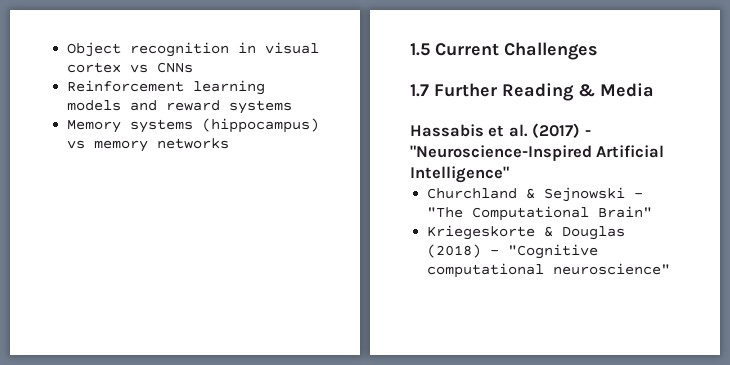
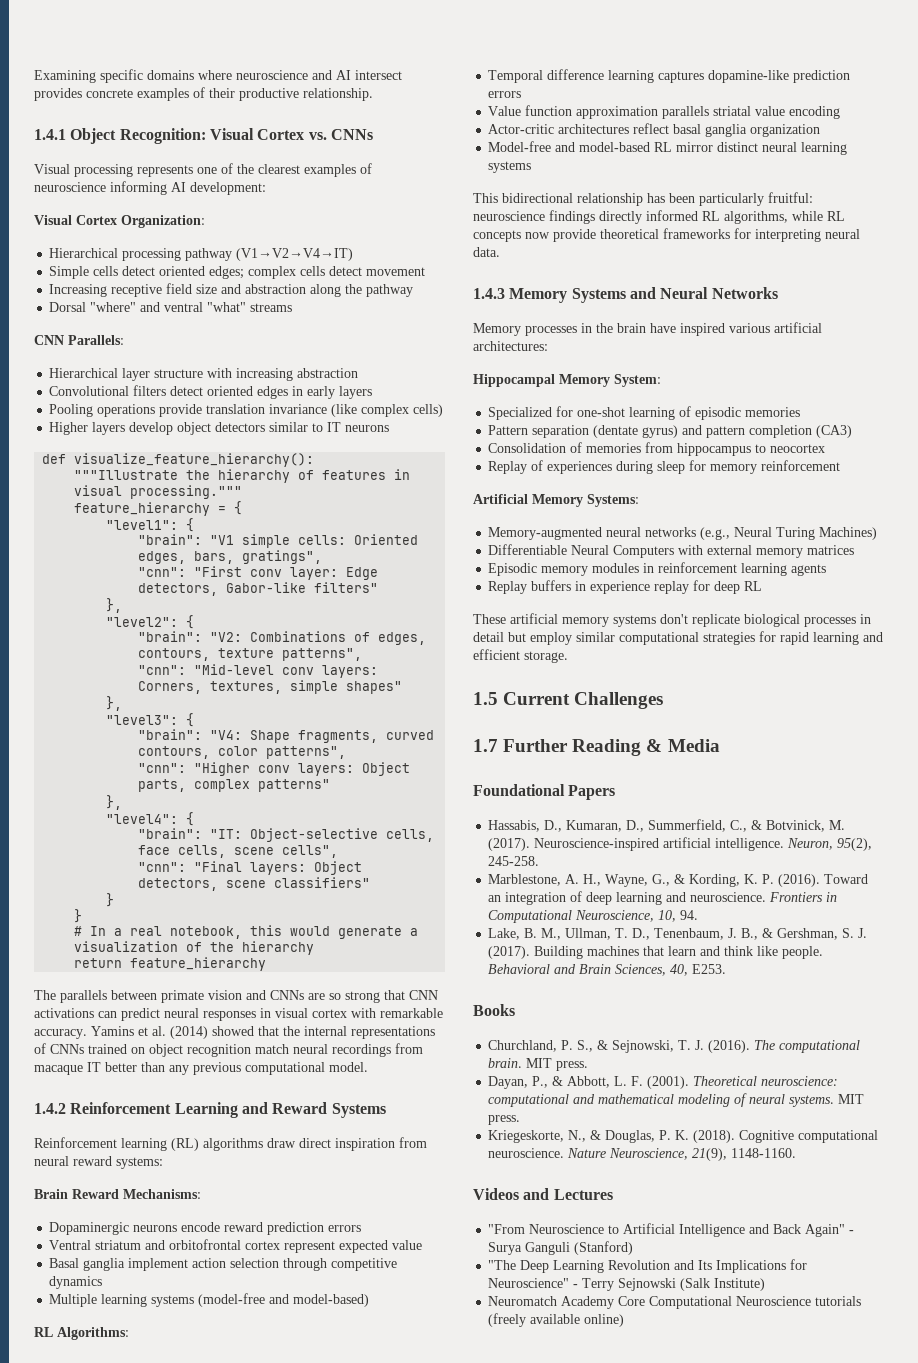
[67,42,320,57] [67,62,194,73] [67,80,266,95] [67,100,293,114] [67,118,320,133] [67,138,230,152] Object recognition in visual cortex vs CNNs // Reinforcement learning models and reward systems // Memory systems (hippocampus) vs memory networks -> [34,69,402,83] [34,87,373,101] [34,128,373,144] [34,163,372,177] [34,181,266,195] [34,215,205,228] [49,248,354,261] [49,266,426,279] [49,283,414,297] [49,302,293,312] [34,335,124,345] [49,368,359,381] [49,385,373,399] [49,404,444,417] [49,422,390,435] [42,453,315,467] [74,469,411,483] [74,485,243,499] [74,501,243,516] [106,518,195,532] [138,534,419,548] [138,550,323,564] [138,566,379,580] [138,582,379,596] [106,598,123,613] [106,615,195,629] [138,631,427,645] [138,648,363,661] [138,664,379,678] [138,680,403,694] [106,696,123,711] [106,713,195,727] [138,729,435,743] [138,746,347,759] [138,762,411,776] [138,779,331,792] [106,795,123,810] [106,812,195,826] [138,828,435,842] [138,845,339,858] [138,861,363,875] [138,877,371,891] [106,893,115,907] [74,909,83,923] [74,925,419,939] [74,941,315,955] [74,957,267,971] [34,990,438,1003] [34,1008,443,1021] [34,1026,435,1039] [34,1043,423,1057] [34,1062,368,1075] [34,1102,386,1118] [34,1137,427,1151] [34,1156,163,1169] [34,1189,201,1199] [49,1222,362,1235] [49,1239,423,1253] [49,1258,398,1271] [49,1276,103,1289] [49,1293,370,1307] [34,1327,129,1340] [488,69,851,83] [488,91,522,98] [488,105,841,119] [488,123,821,137] [488,141,848,155] [488,161,532,173] [473,192,813,206] [473,210,845,224] [473,228,860,242] [473,247,500,257] [473,287,778,303] [473,322,822,336] [473,341,548,351] [473,374,661,387] [488,406,801,420] [488,425,853,438] [488,442,826,456] [488,460,841,474] [473,494,639,507] [488,527,878,540] [488,544,855,558] [488,562,827,576] [488,580,763,594] [473,613,871,627] [473,631,883,645] [473,649,568,663] Examining specific domains where neuroscience and AI intersect provides concrete examples of their productive relationship. // 1.4.1 Object Recognition: Visual Cortex vs. CNNs // Visual processing represents one of the clearest examples of neuroscience informing AI development: // Visual Cortex Organization: // Hierarchical processing pathway (V1→V2→V4→IT) // Simple cells detect oriented edges; complex cells detect movement // Increasing receptive field size and abstraction along the pathway // Dorsal "where" and ventral "what" streams // CNN Parallels: // Hierarchical layer structure with increasing abstraction // Convolutional filters detect oriented edges in early layers // Pooling operations provide translation invariance (like complex cells) // Higher layers develop object detectors similar to IT neurons // def visualize_feature_hierarchy(): // """Illustrate the hierarchy of features in visual processing.""" // feature_hierarchy = { // "level1": { // "brain": "V1 simple cells: Oriented edges, bars, gratings", // "cnn": "First conv layer: Edge detectors, Gabor-like filters" // }, // "level2": { // "brain": "V2: Combinations of edges, contours, texture patterns", // "cnn": "Mid-level conv layers: Corners, textures, simple shapes" // }, // "level3": { // "brain": "V4: Shape fragments, curved contours, color patterns", // "cnn": "Higher conv layers: Object parts, complex patterns" // }, // "level4": { // "brain": "IT: Object-selective cells, face cells, scene cells", // "cnn": "Final layers: Object detectors, scene classifiers" // } // } // # In a real notebook, this would generate a visualization of the hierarchy // return feature_hierarchy // The parallels between primate vision and CNNs are so strong that CNN activations can predict neural responses in visual cortex with remarkable accuracy. Yamins et al. (2014) showed that the internal representations of CNNs trained on object recognition match neural recordings from macaque IT better than any previous computational model. // 1.4.2 Reinforcement Learning and Reward Systems // Reinforcement learning (RL) algorithms draw direct inspiration from neural reward systems: // Brain Reward Mechanisms: // Dopaminergic neurons encode reward prediction errors // Ventral striatum and orbitofrontal cortex represent expected value // Basal ganglia implement action selection through competitive dynamics // Multiple learning systems (model-free and model-based) // RL Algorithms: // Temporal difference learning captures dopamine-like prediction errors // Value function approximation parallels striatal value encoding // Actor-critic architectures reflect basal ganglia organization // Model-free and model-based RL mirror distinct neural learning systems // This bidirectional relationship has been particularly fruitful: neuroscience findings directly informed RL algorithms, while RL concepts now provide theoretical frameworks for interpreting neural data. // 1.4.3 Memory Systems and Neural Networks // Memory processes in the brain have inspired various artificial architectures: // Hippocampal Memory System: // Specialized for one-shot learning of episodic memories // Pattern separation (dentate gyrus) and pattern completion (CA3) // Consolidation of memories from hippocampus to neocortex // Replay of experiences during sleep for memory reinforcement // Artificial Memory Systems: // Memory-augmented neural networks (e.g., Neural Turing Machines) // Differentiable Neural Computers with external memory matrices // Episodic memory modules in reinforcement learning agents // Replay buffers in experience replay for deep RL // These artificial memory systems don't replicate biological processes in detail but employ similar computational strategies for rapid learning and efficient storage.
[410,123,591,138] [410,145,665,161] [410,166,509,183] [427,187,644,202] [427,206,653,221] [427,225,626,240] [427,244,599,259] [427,263,671,278] Hassabis et al. (2017) - "Neuroscience-Inspired Artificial Intelligence" // Churchland & Sejnowski - "The Computational Brain" // Kriegeskorte & Douglas (2018) - "Cognitive computational neuroscience" -> [473,784,616,800] [488,819,846,832] [488,837,873,851] [488,856,540,866] [488,874,869,887] [488,891,838,905] [488,910,699,923] [488,928,868,940] [488,946,824,959] [488,964,727,976] [473,1004,515,1016] [488,1040,861,1053] [488,1058,589,1071] [488,1076,839,1089] [488,1093,865,1107] [488,1115,521,1125] [488,1130,879,1143] [488,1148,797,1161] [473,1188,613,1200] [488,1223,855,1237] [488,1241,634,1255] [488,1259,808,1273] [488,1278,766,1291] [488,1296,862,1309] [488,1313,625,1327] Foundational Papers // Hassabis, D., Kumaran, D., Summerfield, C., & Botvinick, M. (2017). Neuroscience-inspired artificial intelligence. Neuron, 95(2), 245-258. // Marblestone, A. H., Wayne, G., & Kording, K. P. (2016). Toward an integration of deep learning and neuroscience. Frontiers in Computational Neuroscience, 10, 94. // Lake, B. M., Ullman, T. D., Tenenbaum, J. B., & Gershman, S. J. (2017). Building machines that learn and think like people. Behavioral and Brain Sciences, 40, E253. // Books // Churchland, P. S., & Sejnowski, T. J. (2016). The computational brain. MIT press. // Dayan, P., & Abbott, L. F. (2001). Theoretical neuroscience: computational and mathematical modeling of neural systems. MIT press. // Kriegeskorte, N., & Douglas, P. K. (2018). Cognitive computational neuroscience. Nature Neuroscience, 21(9), 1148-1160. // Videos and Lectures // "From Neuroscience to Artificial Intelligence and Back Again" - Surya Ganguli (Stanford) // "The Deep Learning Revolution and Its Implications for Neuroscience" - Terry Sejnowski (Salk Institute) // Neuromatch Academy Core Computational Neuroscience tutorials (freely available online)

